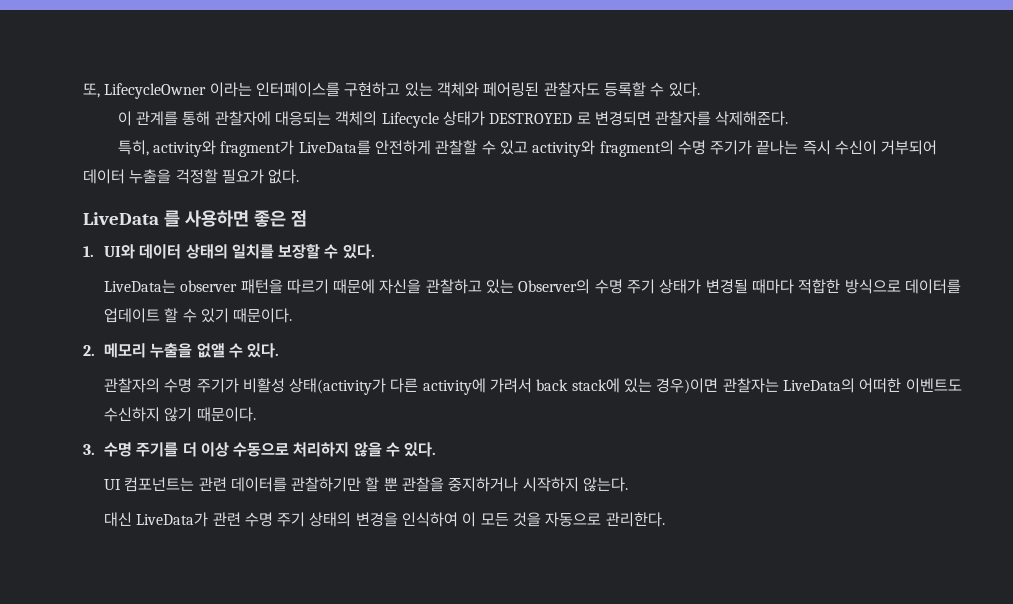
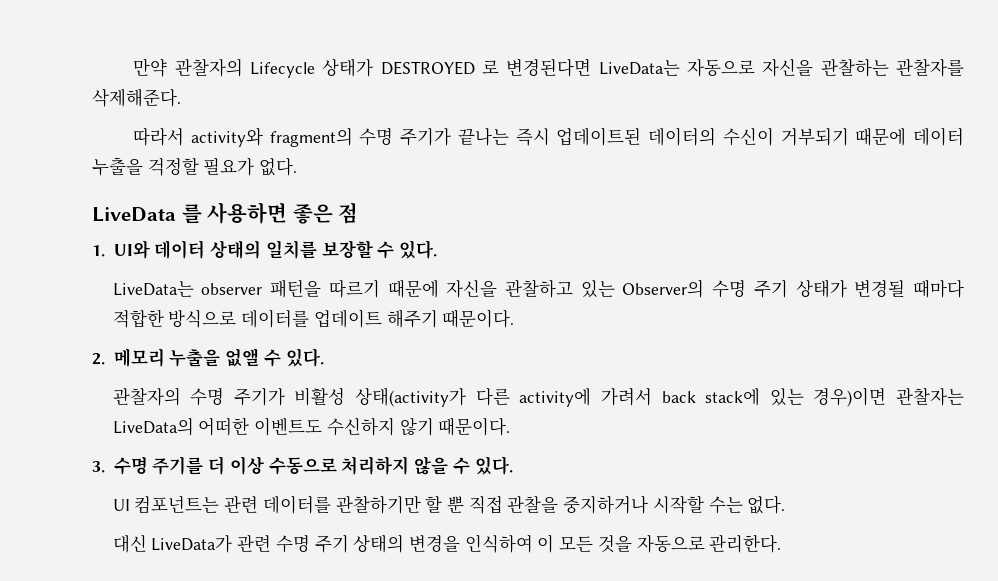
[83,82,700,99] [117,111,789,128] [117,140,528,157] 또, LifecycleOwner 이라는 인터페이스를 구현하고 있는 객체와 페어링된 관찰자도 등록할 수 있다. // 이 관계를 통해 관찰자에 대응되는 객체의 Lifecycle 상태가 DESTROYED 로 변경되면 관찰자를 삭제해준다. // 특히, activity와 fragment가 LiveData를 안전하게 관찰할 수 있고 -> [133,58,965,78] [92,88,181,107] [133,127,185,146] 만약 관찰자의 Lifecycle 상태가 DESTROYED 로 변경된다면 LiveData는 자동으로 자신을 관찰하는 관찰자를 삭제해준다. // 따라서
[835,140,938,155] 수신이 거부되어 -> [556,127,907,146] 업데이트된 데이터의 수신이 거부되기 때문에
[164,308,229,323] 할 수 있기 -> [386,309,438,328] 해주기
(398, 484) none -> [468,495,503,514] 직접
[522,477,629,492] 시작하지 않는다. -> [652,495,786,514] 시작할 수는 없다.

